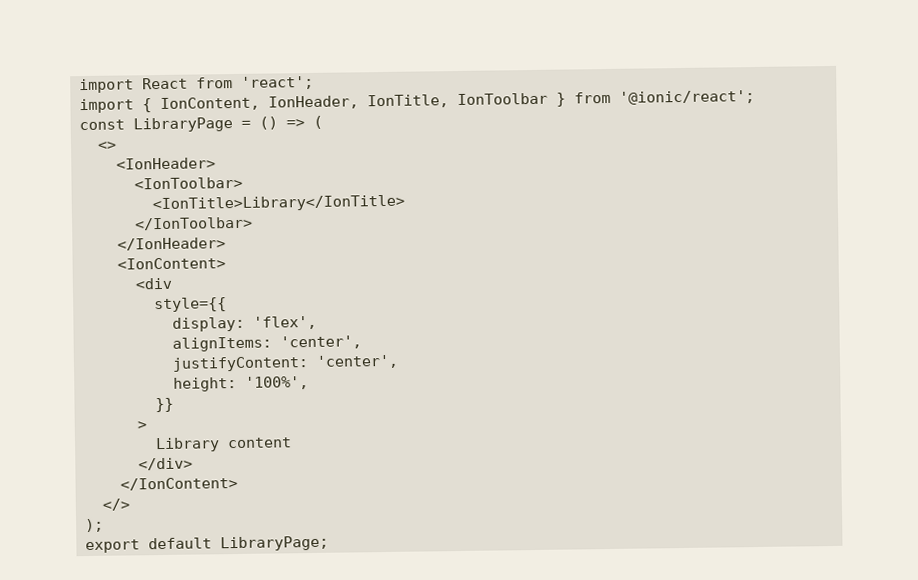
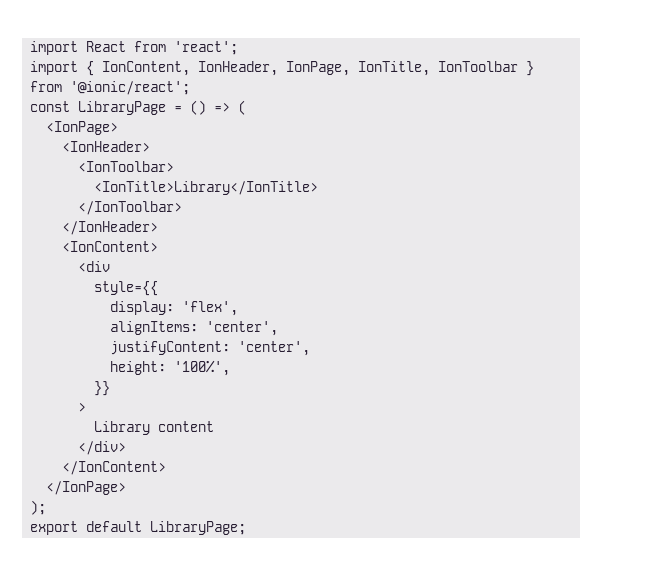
(359, 102) none -> [286,61,351,76] IonPage,
[96,141,117,150] <> -> [46,121,119,135] <IonPage>
[101,498,130,511] </> -> [46,481,127,495] </IonPage>

